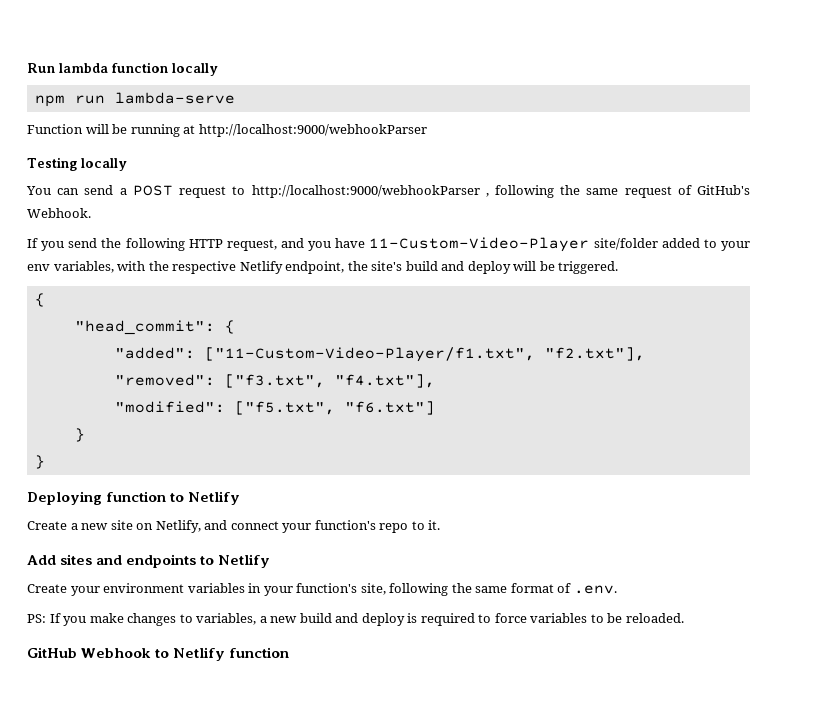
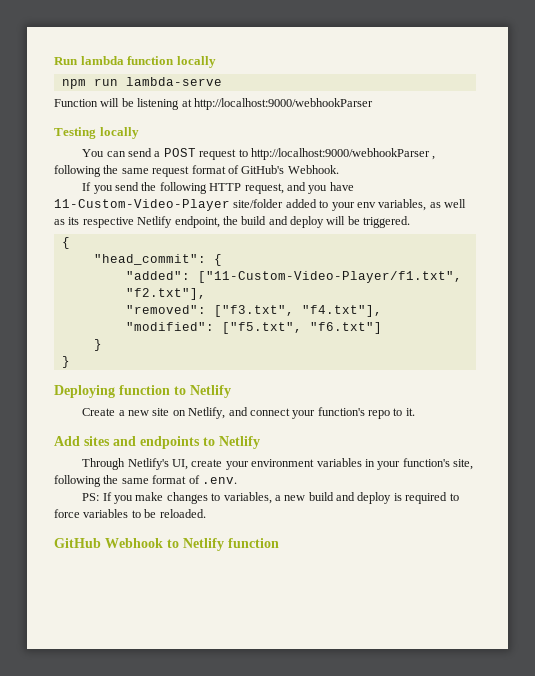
[130,124,180,137] running -> [137,98,180,110] listening
(672, 192) none -> [191,165,226,174] format
[117,261,169,271] with the -> [429,199,466,208] [54,217,80,225] as well as its
[371,261,403,271] site's -> (238, 220) none
[27,584,67,593] Create -> [82,458,223,470] Through Netlify's UI, create

